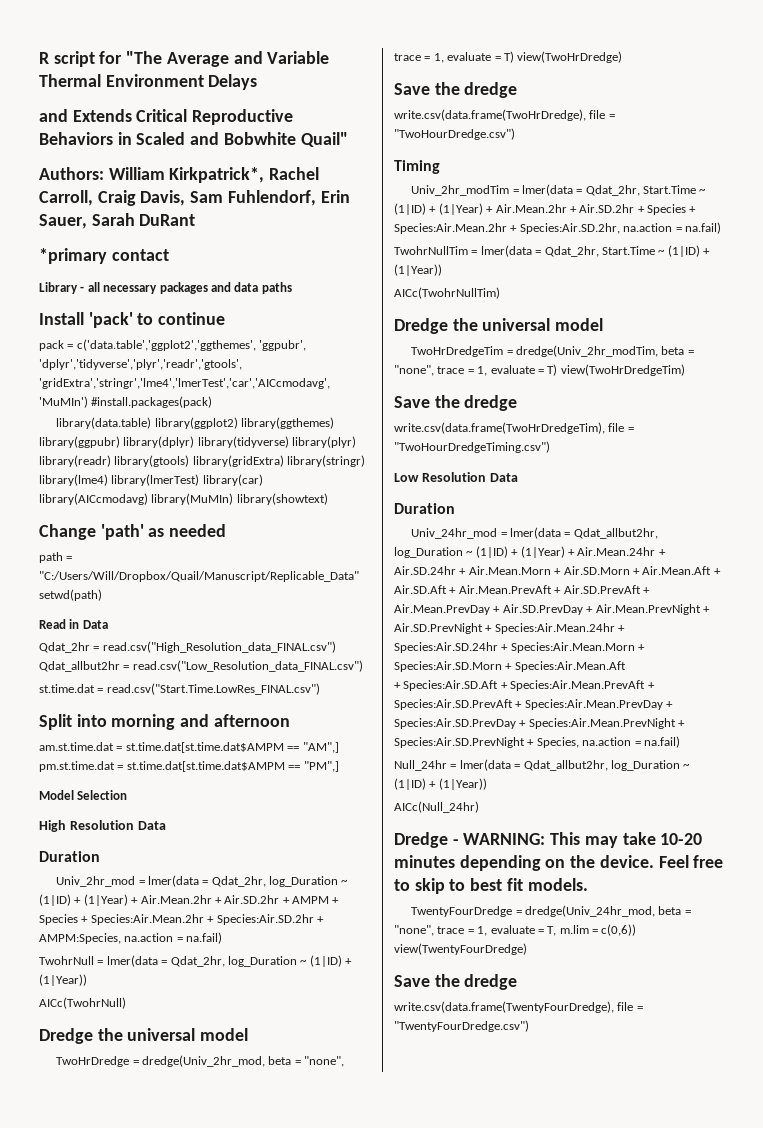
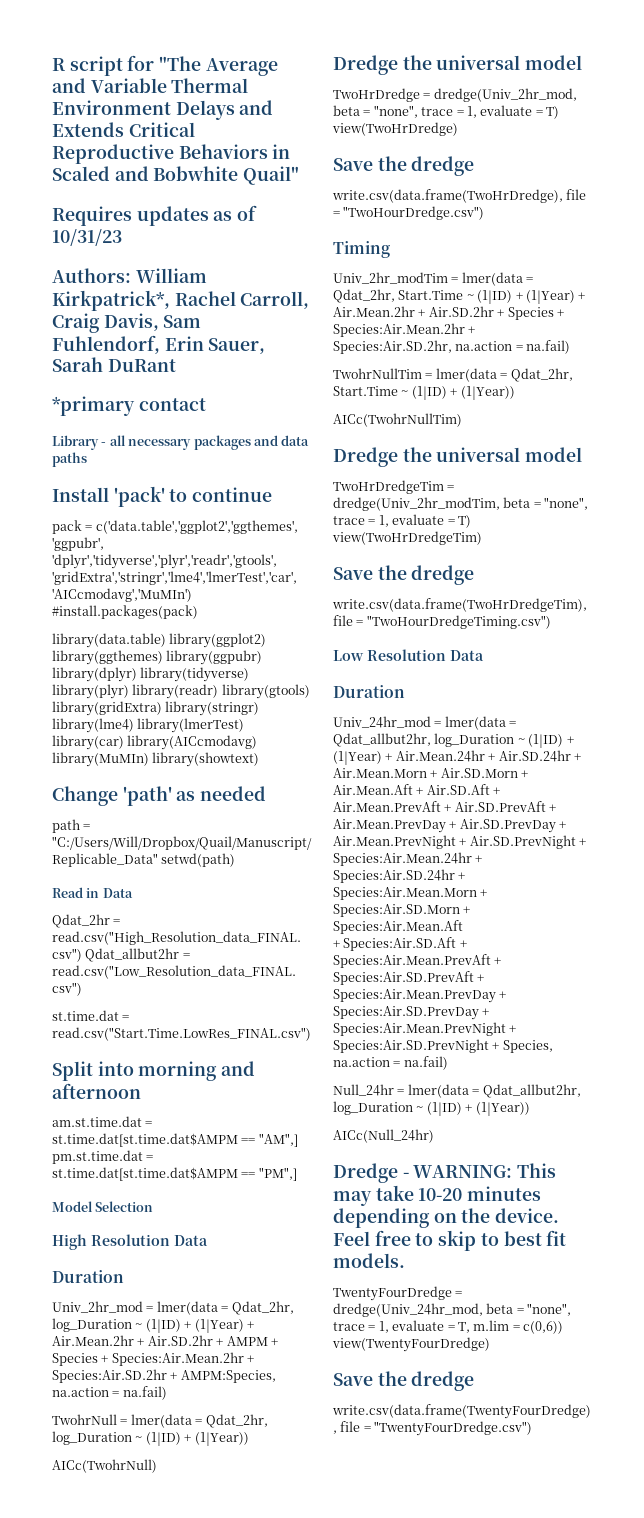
(258, 82) // -> (235, 110) none
(348, 139) none -> [52,205,258,226] [52,229,122,246] // Requires updates as of 10/31/23

